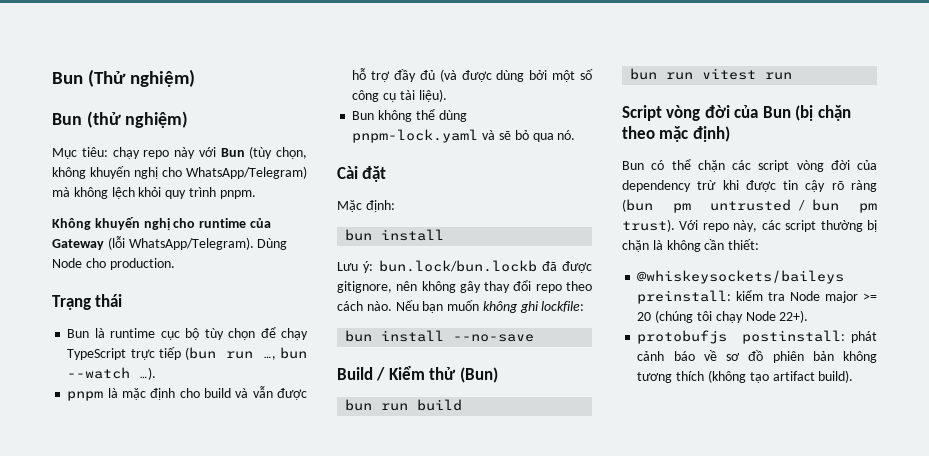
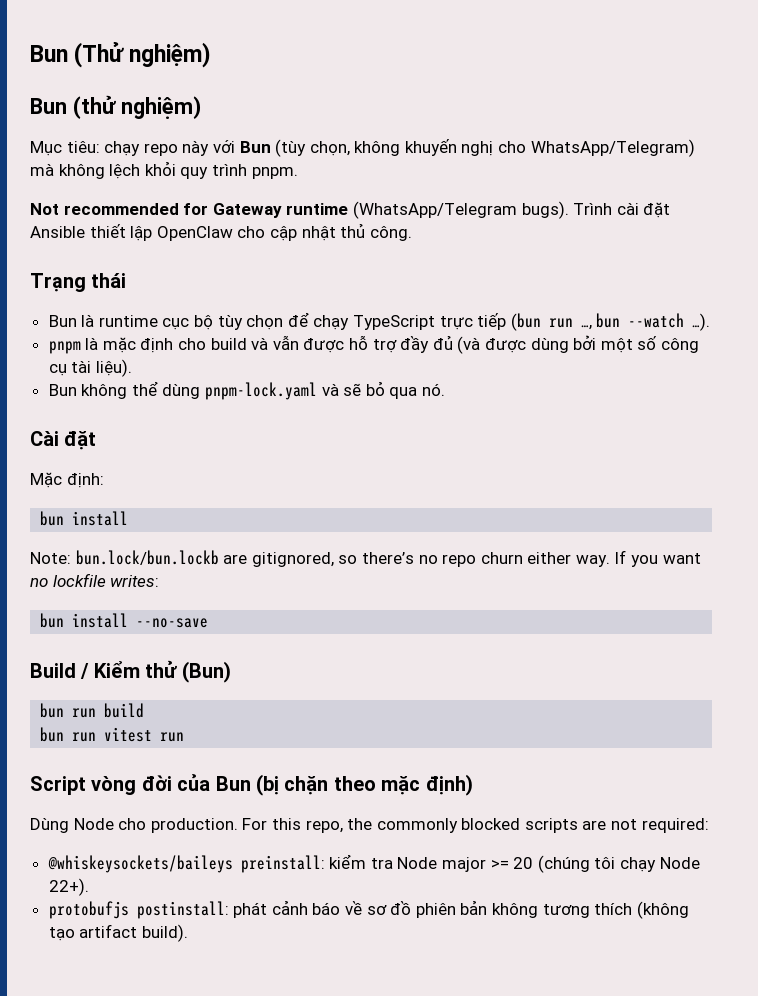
[52,217,271,230] [52,236,288,250] [52,258,175,270] Không khuyến nghị cho runtime của Gateway (lỗi WhatsApp/Telegram). Dùng Node cho production. -> [30,201,671,219] [30,223,412,241] Not recommended for Gateway runtime (WhatsApp/Telegram bugs). Trình cài đặt Ansible thiết lập OpenClaw cho cập nhật thủ công.
[337,260,592,273] [337,280,592,293] [337,300,585,313] Lưu ý: bun.lock/bun.lockb đã được gitignore, nên không gây thay đổi repo theo cách nào. Nếu bạn muốn không ghi lockfile: -> [30,550,701,567] [30,573,160,587] Note: bun.lock/bun.lockb are gitignored, so there’s no repo churn either way. If you want no lockfile writes:
[622,159,877,172] [622,180,877,192] [622,199,877,213] [622,219,877,232] [622,239,760,252] Bun có thể chặn các script vòng đời của dependency trừ khi được tin cậy rõ ràng (bun pm untrusted / bun pm trust). Với repo này, các script thường bị chặn là không cần thiết: -> [30,818,709,833] Dùng Node cho production. For this repo, the commonly blocked scripts are not required:

